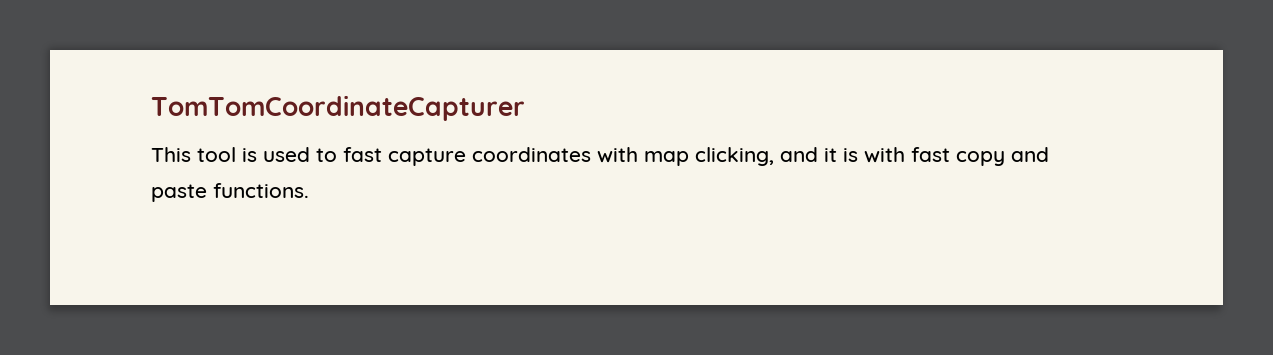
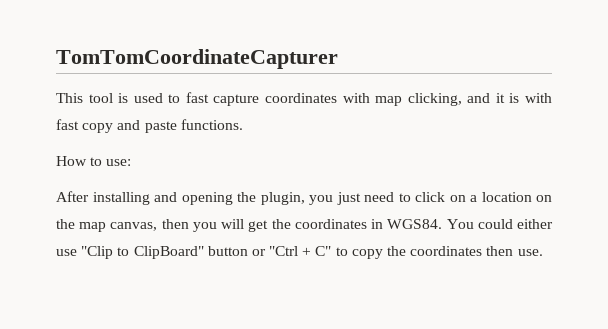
(309, 190) none -> [56,156,132,166] [56,191,552,205] [56,219,553,232] [56,246,543,259] // How to use: // After installing and opening the plugin, you just need to click on a location on the map canvas, then you will get the coordinates in WGS84. You could either use "Clip to ClipBoard" button or "Ctrl + C" to copy the coordinates then use.

